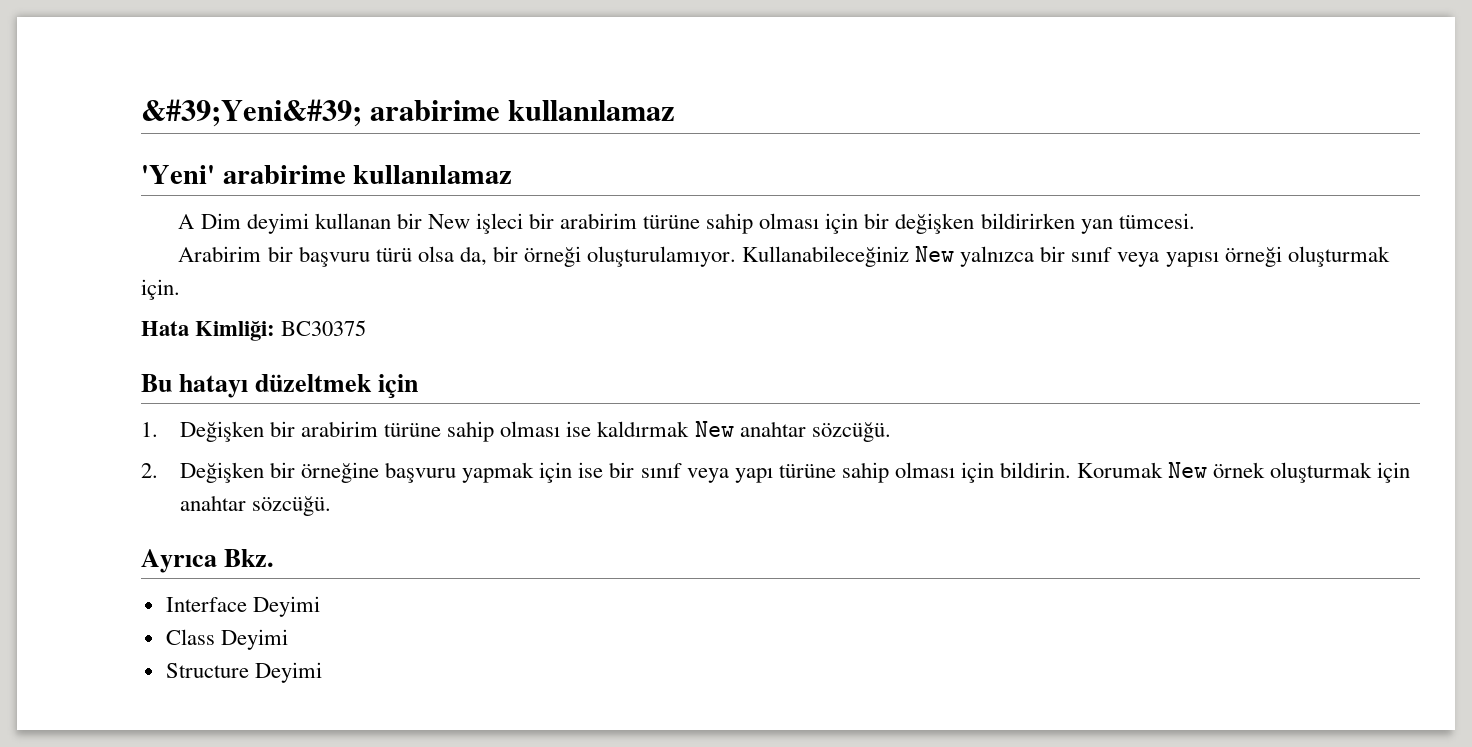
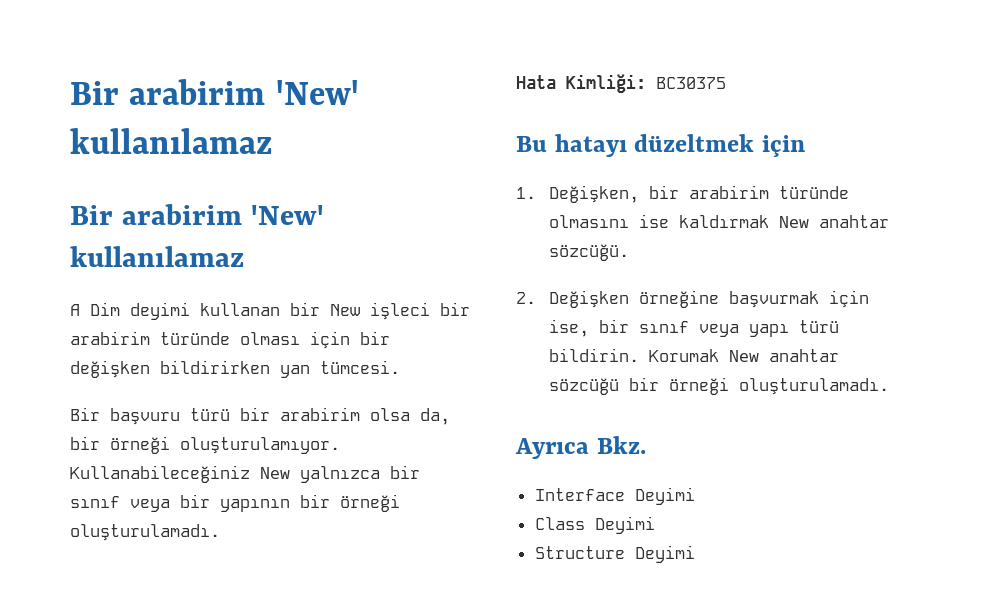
[141,99,676,127] [141,165,346,184] &#39;Yeni&#39; arabirime kullanılamaz // 'Yeni' arabirime -> [70,79,359,105] [70,128,272,154] [70,204,324,225] Bir arabirim 'New' kullanılamaz // Bir arabirim 'New'
[643,213,754,234] türüne sahip -> [160,332,230,345] türünde
[178,246,412,267] Arabirim bir başvuru türü -> [70,407,360,425] Bir başvuru türü bir arabirim
[1165,246,1390,267] [141,279,180,300] yapısı örneği oluşturmak için. -> [180,494,400,512] [70,524,220,541] bir yapının bir örneği oluşturulamadı.
[179,421,561,442] Değişken bir arabirim türüne sahip olması -> [549,185,850,203] [549,215,630,228] Değişken, bir arabirim türünde olmasını
[269,462,1411,483] [179,495,331,516] bir örneğine başvuru yapmak için ise bir sınıf veya yapı türüne sahip olması için bildirin. Korumak New örnek oluşturmak için anahtar sözcüğü. -> [639,290,870,308] [549,319,840,337] [549,348,840,362] [549,377,890,395] örneğine başvurmak için ise, bir sınıf veya yapı türü bildirin. Korumak New anahtar sözcüğü bir örneği oluşturulamadı.

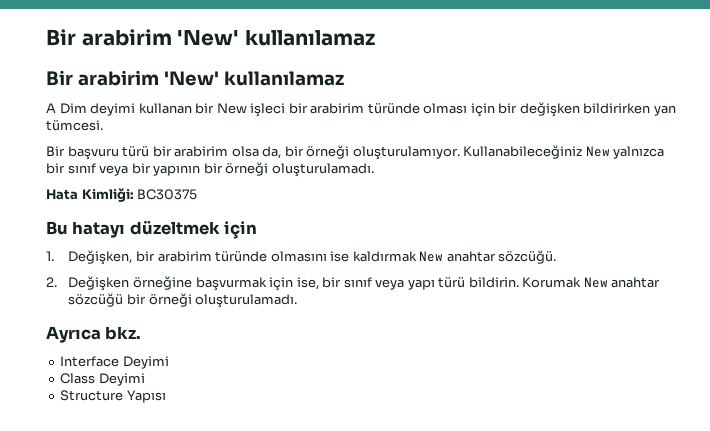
[596,436,646,454] Bkz. -> [105,326,142,340] bkz.
[634,545,695,563] Deyimi -> [126,390,166,403] Yapısı

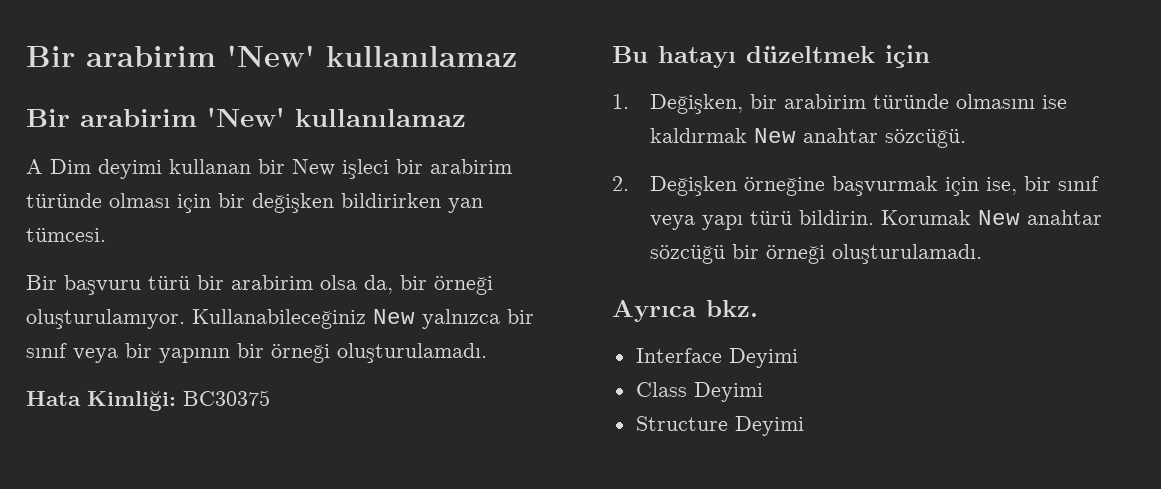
[126,390,166,403] Yapısı -> [734,416,804,436] Deyimi

